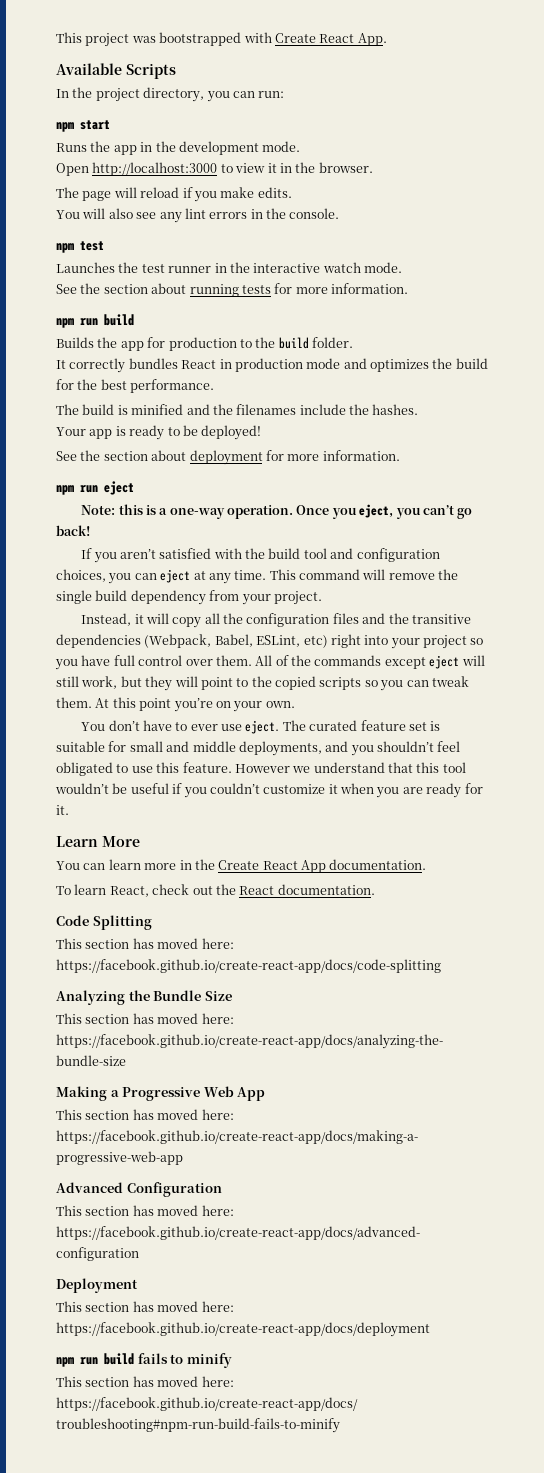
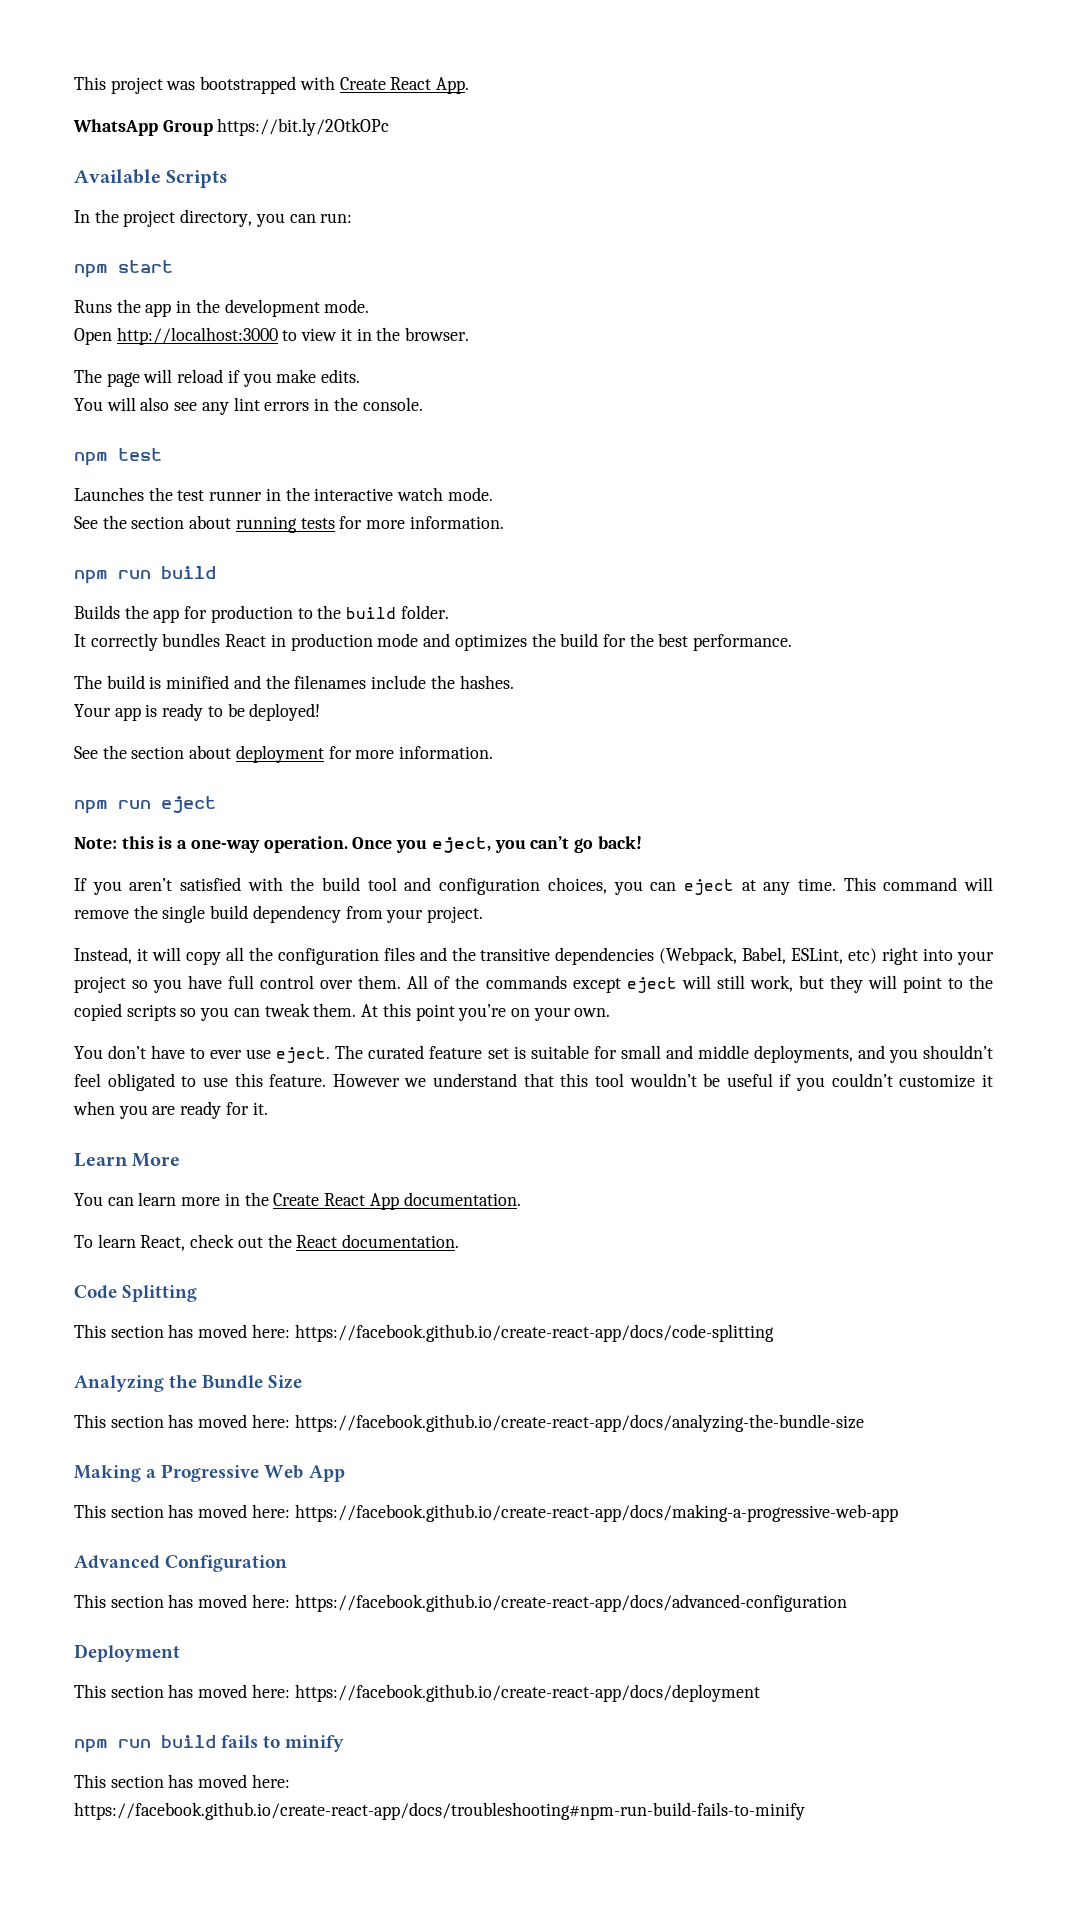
(387, 39) none -> [73,118,390,136] // WhatsApp Group https://bit.ly/2OtkOPc

